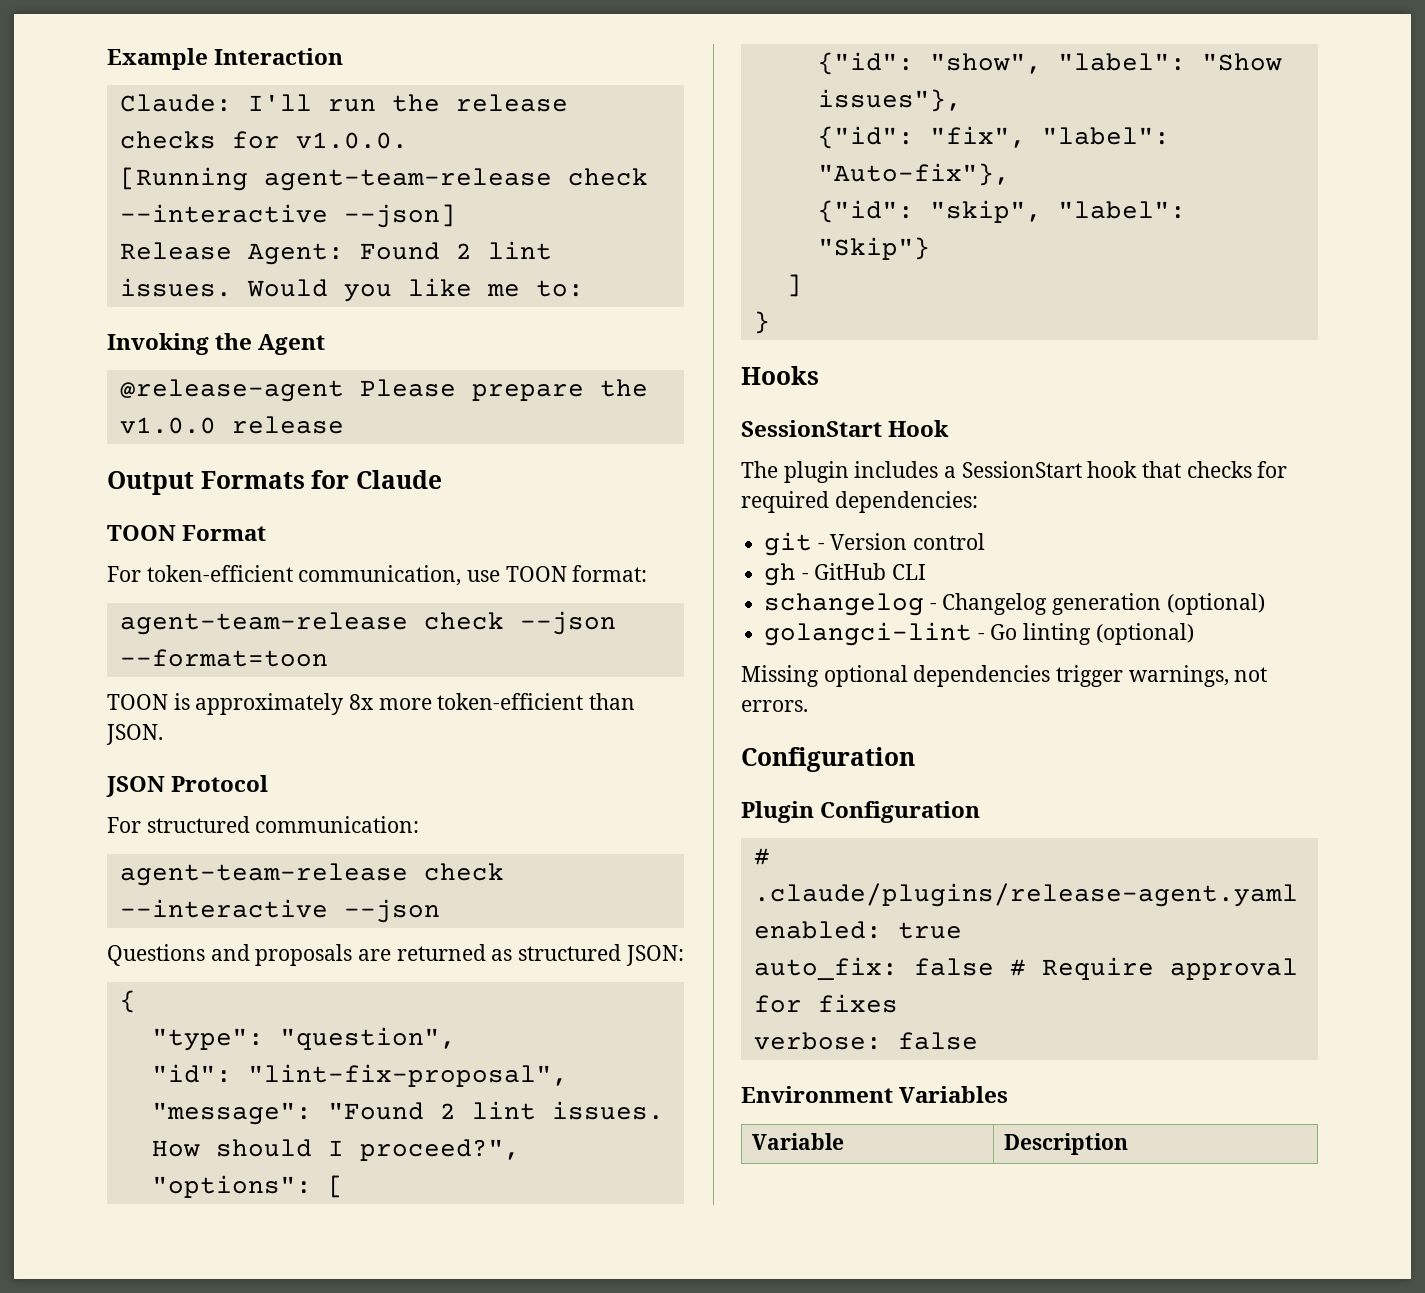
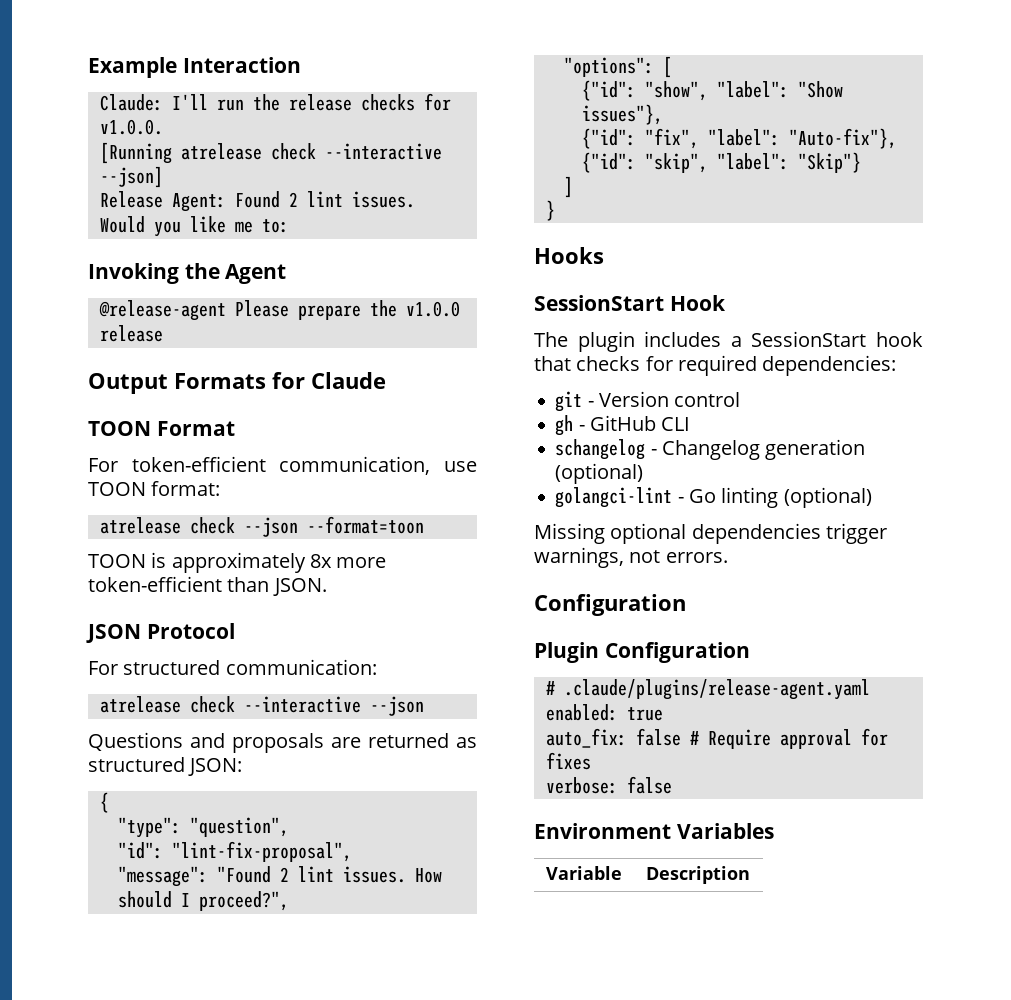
[263,168,552,191] agent-team-release -> [180,143,262,160] atrelease
[119,612,408,635] agent-team-release -> [99,517,181,534] atrelease
[119,863,408,886] agent-team-release -> [99,696,181,713] atrelease

